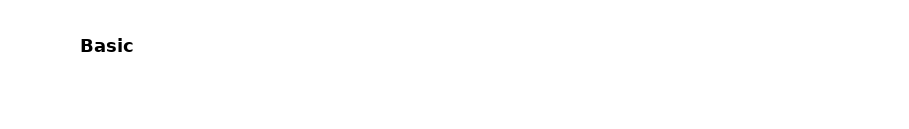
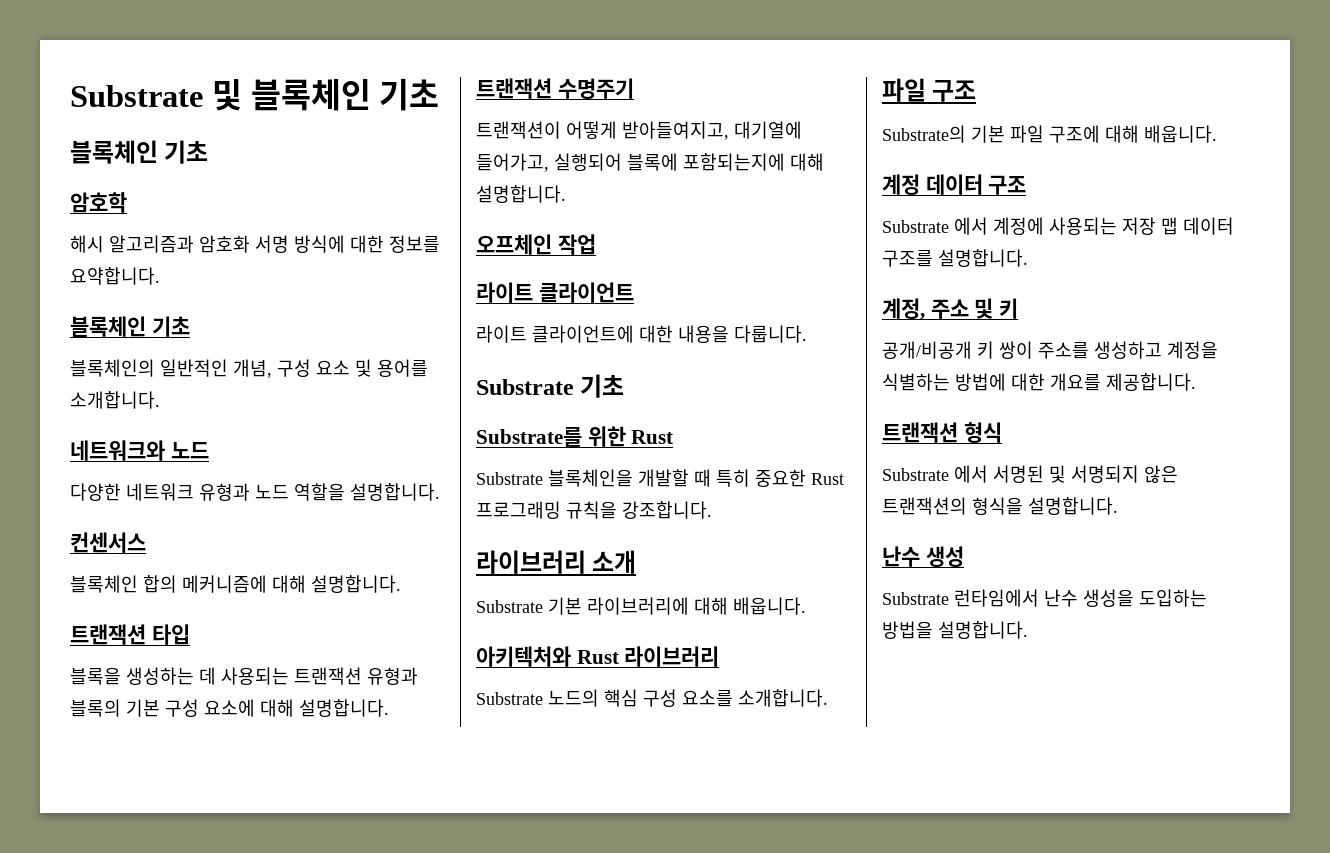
[80,38,134,52] Basic -> [70,78,440,111] [70,140,209,164] [70,192,127,213] [70,235,440,253] [70,267,160,285] [70,316,190,337] [70,359,428,378] [70,391,160,409] [70,440,209,461] [70,483,440,501] [70,532,146,553] [70,575,401,593] [70,624,190,645] [70,667,418,685] [70,699,389,717] [476,78,634,99] [476,121,802,140] [476,153,824,172] [476,185,566,203] [476,234,596,255] [476,282,634,303] [476,325,807,343] [476,374,625,398] [476,426,674,447] [476,469,844,487] [476,501,712,519] [476,550,637,574] [476,597,806,615] [476,646,720,667] [476,689,828,707] [882,78,977,102] [882,125,1217,143] [882,174,1027,195] [882,217,1234,235] [882,249,1028,267] [882,298,1019,320] [882,341,1218,359] [882,373,1196,391] [882,422,1002,443] [882,465,1178,483] [882,497,1118,515] [882,546,964,567] [882,589,1207,607] [882,621,1028,639] Substrate 및 블록체인 기초 // 블록체인 기초 // 암호학 // 해시 알고리즘과 암호화 서명 방식에 대한 정보를 요약합니다. // 블록체인 기초 // 블록체인의 일반적인 개념, 구성 요소 및 용어를 소개합니다. // 네트워크와 노드 // 다양한 네트워크 유형과 노드 역할을 설명합니다. // 컨센서스 // 블록체인 합의 메커니즘에 대해 설명합니다. // 트랜잭션 타입 // 블록을 생성하는 데 사용되는 트랜잭션 유형과 블록의 기본 구성 요소에 대해 설명합니다. // 트랜잭션 수명주기 // 트랜잭션이 어떻게 받아들여지고, 대기열에 들어가고, 실행되어 블록에 포함되는지에 대해 설명합니다. // 오프체인 작업 // 라이트 클라이언트 // 라이트 클라이언트에 대한 내용을 다룹니다. // Substrate 기초 // Substrate를 위한 Rust // Substrate 블록체인을 개발할 때 특히 중요한 Rust 프로그래밍 규칙을 강조합니다. // 라이브러리 소개 // Substrate 기본 라이브러리에 대해 배웁니다. // 아키텍처와 Rust 라이브러리 // Substrate 노드의 핵심 구성 요소를 소개합니다. // 파일 구조 // Substrate의 기본 파일 구조에 대해 배웁니다. // 계정 데이터 구조 // Substrate 에서 계정에 사용되는 저장 맵 데이터 구조를 설명합니다. // 계정, 주소 및 키 // 공개/비공개 키 쌍이 주소를 생성하고 계정을 식별하는 방법에 대한 개요를 제공합니다. // 트랜잭션 형식 // Substrate 에서 서명된 및 서명되지 않은 트랜잭션의 형식을 설명합니다. // 난수 생성 // Substrate 런타임에서 난수 생성을 도입하는 방법을 설명합니다.

